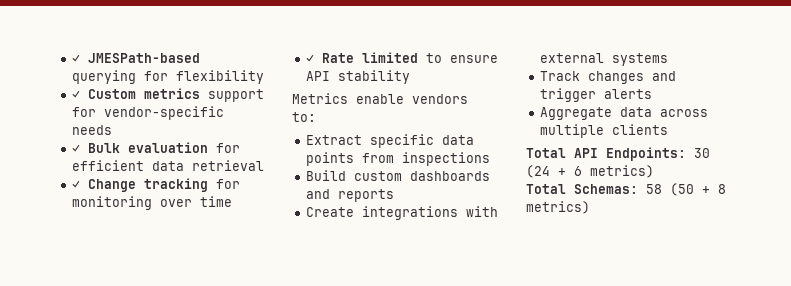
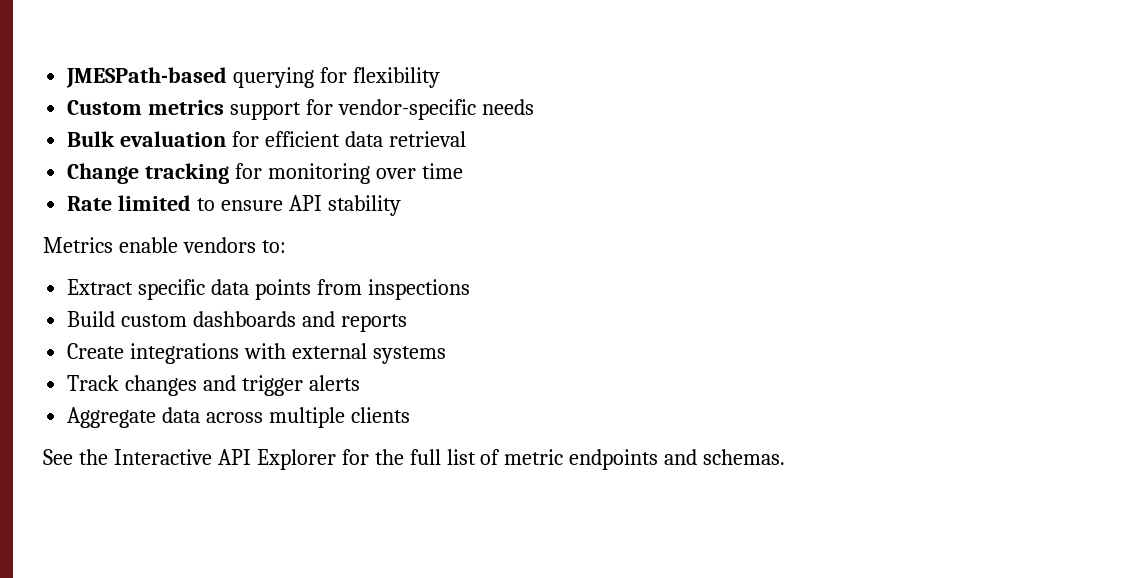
[72,54,81,63] ✓ -> (66, 77) none
[72,90,81,99] ✓ -> (441, 77) none
[72,144,81,153] ✓ -> (534, 107) none
[72,180,81,189] ✓ -> (466, 139) none
[306,54,315,63] ✓ -> (463, 171) none
[526,147,710,161] [526,165,654,178] [526,183,726,196] [526,201,590,214] Total API Endpoints: 30 (24 + 6 metrics) // Total Schemas: 58 (50 + 8 metrics) -> [43,449,786,470] See the Interactive API Explorer for the full list of metric endpoints and schemas.

